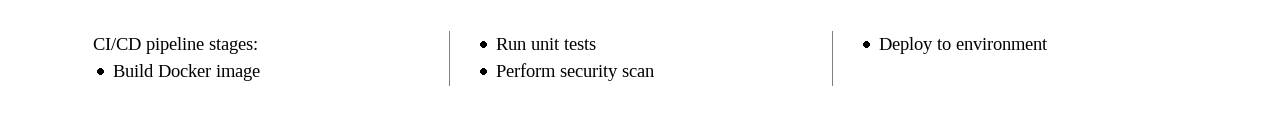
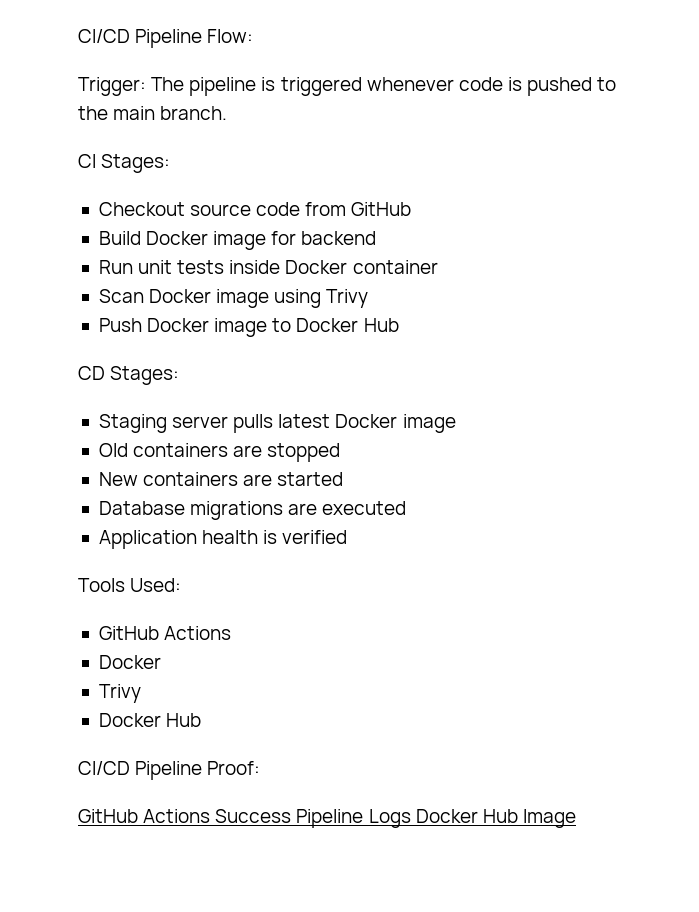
[93,37,258,54] CI/CD pipeline stages: -> [78,29,254,48] [78,77,617,96] [78,106,228,120] [78,154,171,173] [98,202,412,216] CI/CD Pipeline Flow: // Trigger: The pipeline is triggered whenever code is pushed to the main branch. // CI Stages: // Checkout source code from GitHub
(261, 73) none -> [271,231,377,245] for backend
[496,63,655,81] [879,37,1049,54] // Perform security scan // Deploy to environment -> [229,260,438,274] [98,289,369,308] [98,318,399,337] [78,366,180,385] [98,414,456,433] [98,443,341,462] [98,472,344,486] [98,501,407,520] [98,530,348,549] [78,578,182,592] [98,626,232,640] [98,655,161,669] [98,684,141,703] [98,713,202,727] [78,761,261,780] [78,809,576,828] inside Docker container // Scan Docker image using Trivy // Push Docker image to Docker Hub // CD Stages: // Staging server pulls latest Docker image // Old containers are stopped // New containers are started // Database migrations are executed // Application health is verified // Tools Used: // GitHub Actions // Docker // Trivy // Docker Hub // CI/CD Pipeline Proof: // GitHub Actions Success Pipeline Logs Docker Hub Image

